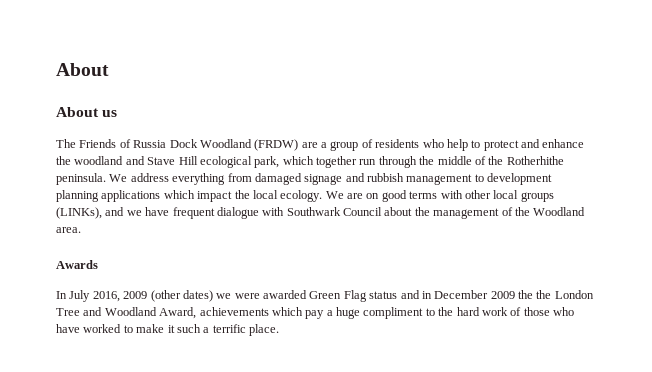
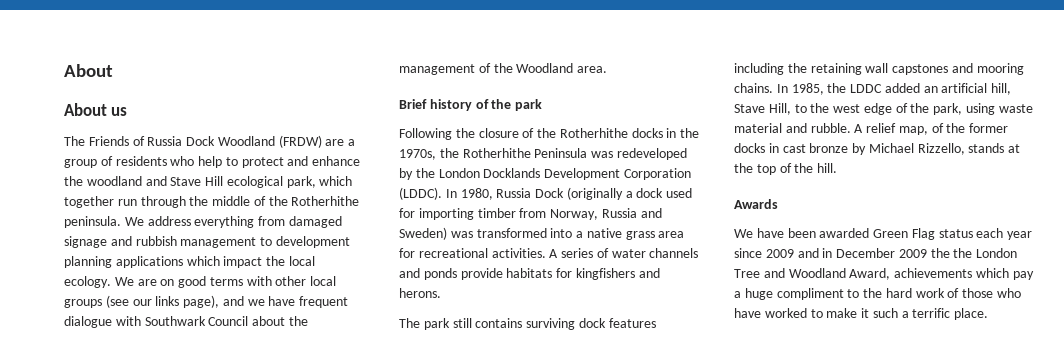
[56,207,102,219] (LINKs), -> [105,295,220,308] (see our links page),
[56,260,98,269] [56,290,398,302] Awards // In July 2016, 2009 (other dates) we were awarded Green Flag status -> [399,99,543,111] [399,128,700,140] [399,148,687,160] [399,168,691,180] [399,187,693,200] [399,208,662,220] [399,227,685,240] [399,248,699,258] [399,268,660,280] [399,288,441,298] [399,318,656,330] [734,63,1024,75] [734,83,1012,95] [734,103,1033,115] [734,123,1009,135] [734,143,1021,155] [734,163,838,175] [734,199,778,209] [734,228,1033,240] [734,248,794,258] Brief history of the park // Following the closure of the Rotherhithe docks in the 1970s, the Rotherhithe Peninsula was redeveloped by the London Docklands Development Corporation (LDDC). In 1980, Russia Dock (originally a dock used for importing timber from Norway, Russia and Sweden) was transformed into a native grass area for recreational activities. A series of water channels and ponds provide habitats for kingfishers and herons. // The park still contains surviving dock features including the retaining wall capstones and mooring chains. In 1985, the LDDC added an artificial hill, Stave Hill, to the west edge of the park, using waste material and rubble. A relief map, of the former docks in cast bronze by Michael Rizzello, stands at the top of the hill. // Awards // We have been awarded Green Flag status each year since 2009

